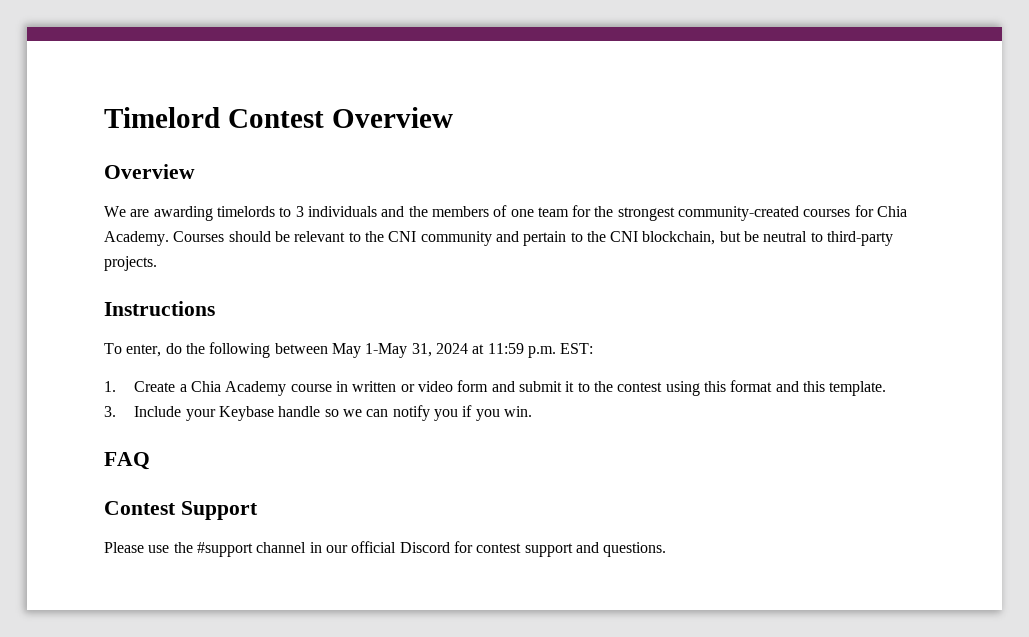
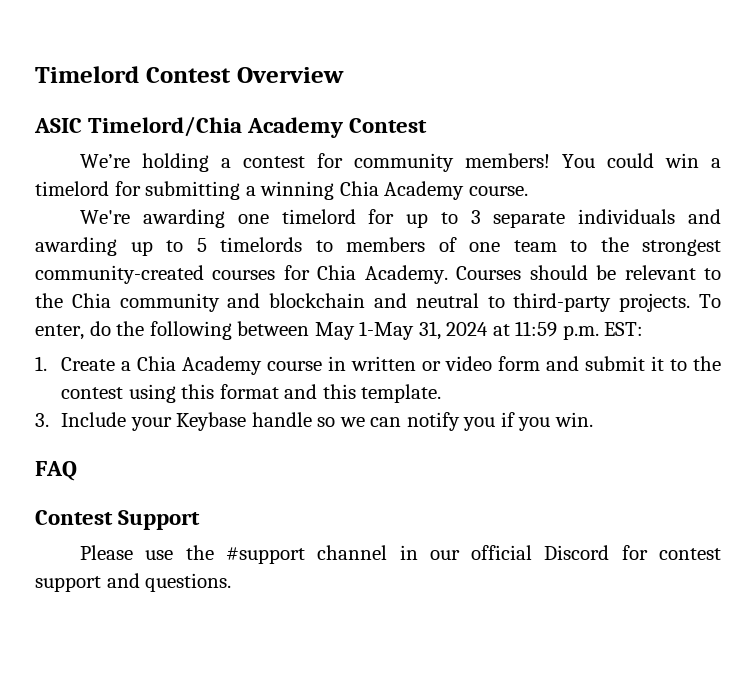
[104,164,195,179] [104,206,428,221] Overview // We are awarding timelords to 3 individuals and the -> [34,116,428,138] [80,153,721,172] [35,181,528,200] [80,209,722,228] [35,237,333,256] ASIC Timelord/Chia Academy Contest // We’re holding a contest for community members! You could win a timelord for submitting a winning Chia Academy course. // We're awarding one timelord for up to 3 separate individuals and awarding up to 5 timelords to
[572,205,592,217] for -> [570,240,587,252] to
[388,231,417,242] CNI -> [71,293,111,308] Chia
[523,231,760,246] pertain to the CNI blockchain, but be -> [269,293,407,308] blockchain and
[104,301,215,316] // Instructions // -> (691, 302) none

